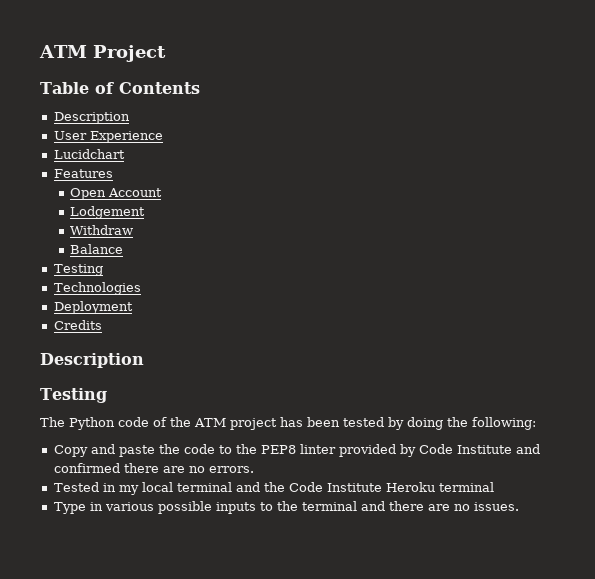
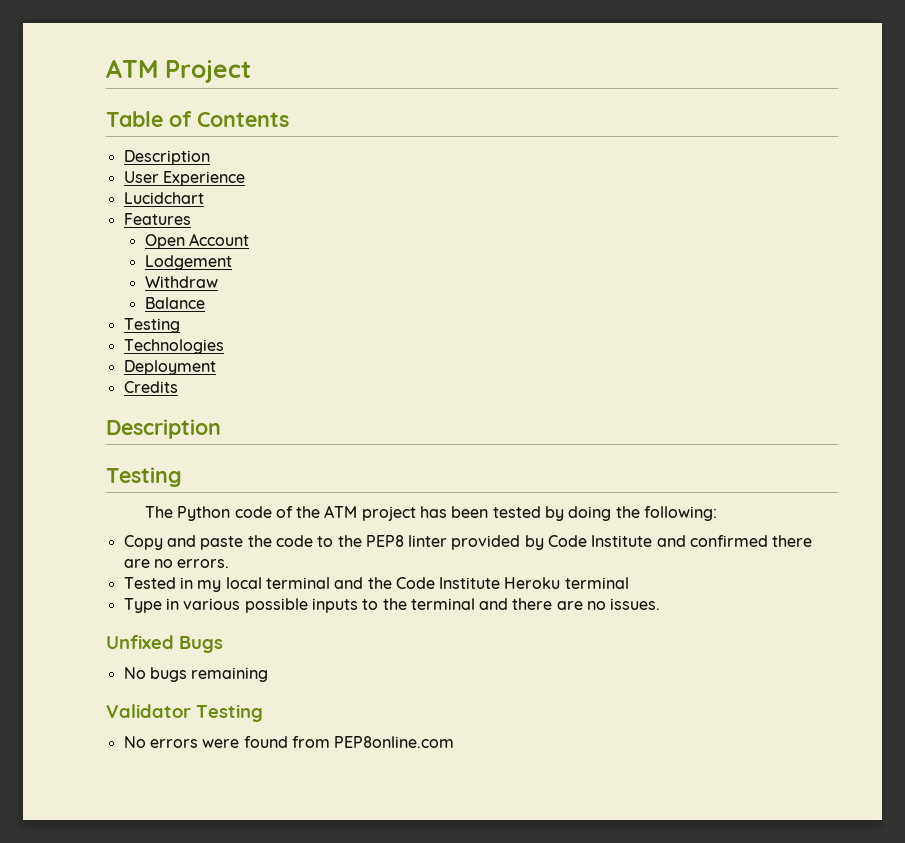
(519, 506) none -> [106,635,223,653] [123,667,269,682] [106,704,263,722] [123,736,455,748] // Unfixed Bugs // No bugs remaining // Validator Testing // No errors were found from PEP8online.com

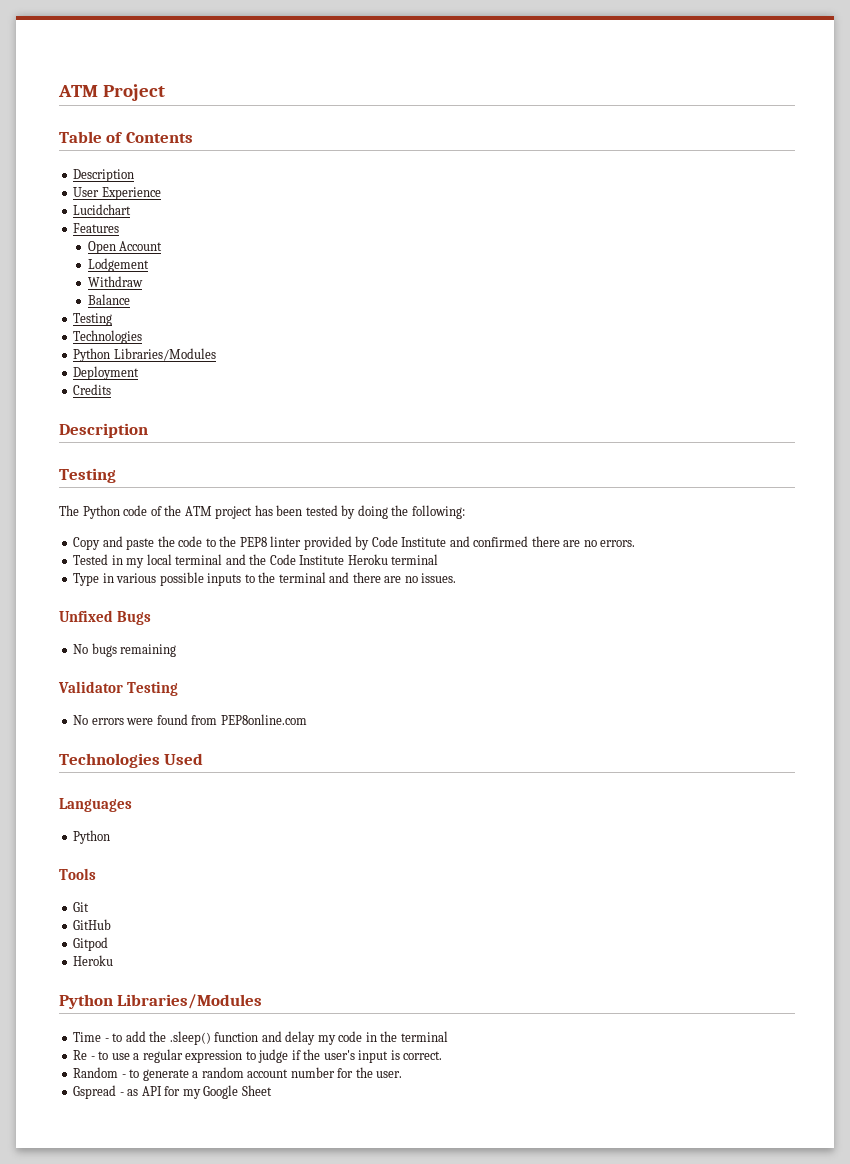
(224, 346) none -> [73,348,216,362] // Python Libraries/Modules
(455, 742) none -> [59,753,204,768] [59,798,132,812] [73,830,111,844] [59,868,96,880] [73,902,90,912] [73,919,112,930] [73,937,109,951] [73,955,114,966] [59,994,263,1009] [73,1031,448,1045] [73,1049,443,1063] [73,1067,403,1081] [73,1085,272,1099] // Technologies Used // Languages // Python // Tools // Git // GitHub // Gitpod // Heroku // Python Libraries/Modules // Time - to add the .sleep() function and delay my code in the terminal // Re - to use a regular expression to judge if the user's input is correct. // Random - to generate a random account number for the user. // Gspread - as API for my Google Sheet

